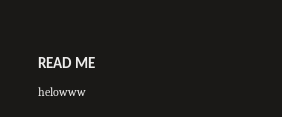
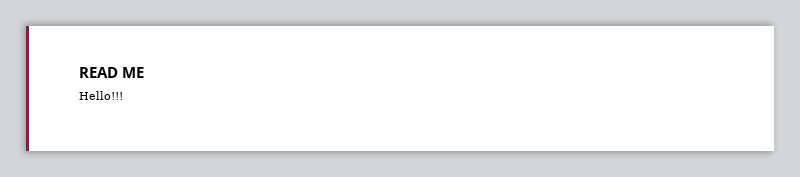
[38,87,86,96] helowww -> [79,91,123,100] Hello!!!

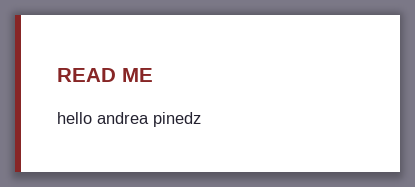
[79,91,123,100] Hello!!! -> [57,112,201,127] hello andrea pinedz

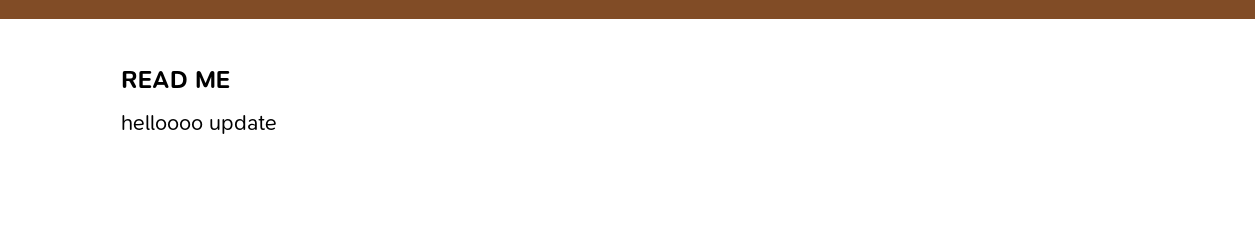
[57,112,201,127] hello andrea pinedz -> [121,115,277,134] helloooo update

